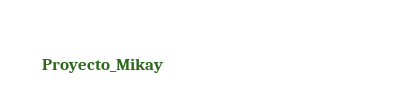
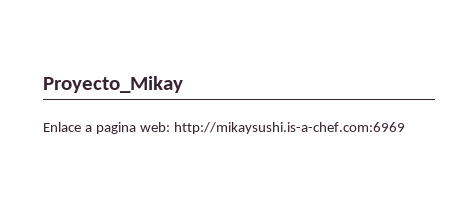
(163, 65) none -> [43,122,405,134] // Enlace a pagina web: http://mikaysushi.is-a-chef.com:6969

